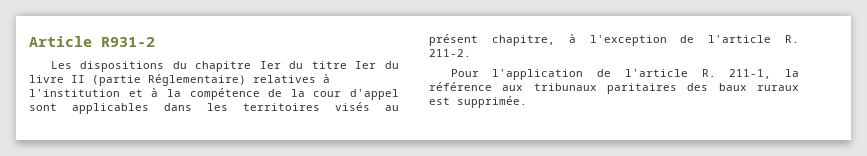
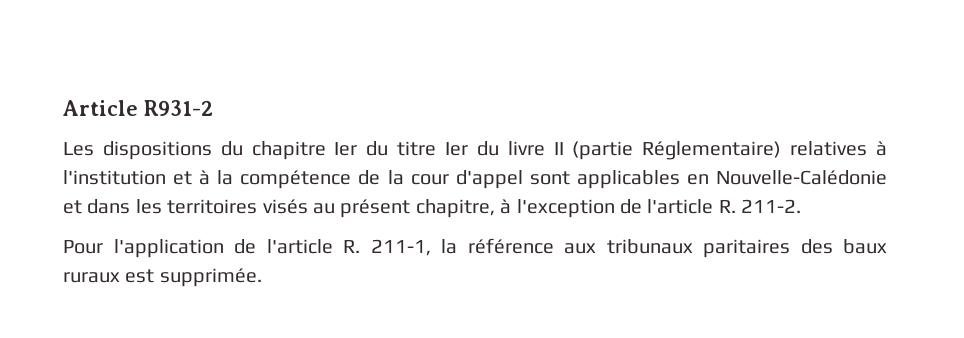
(149, 108) none -> [686,170,887,185] [63,200,82,214] en Nouvelle-Calédonie et

